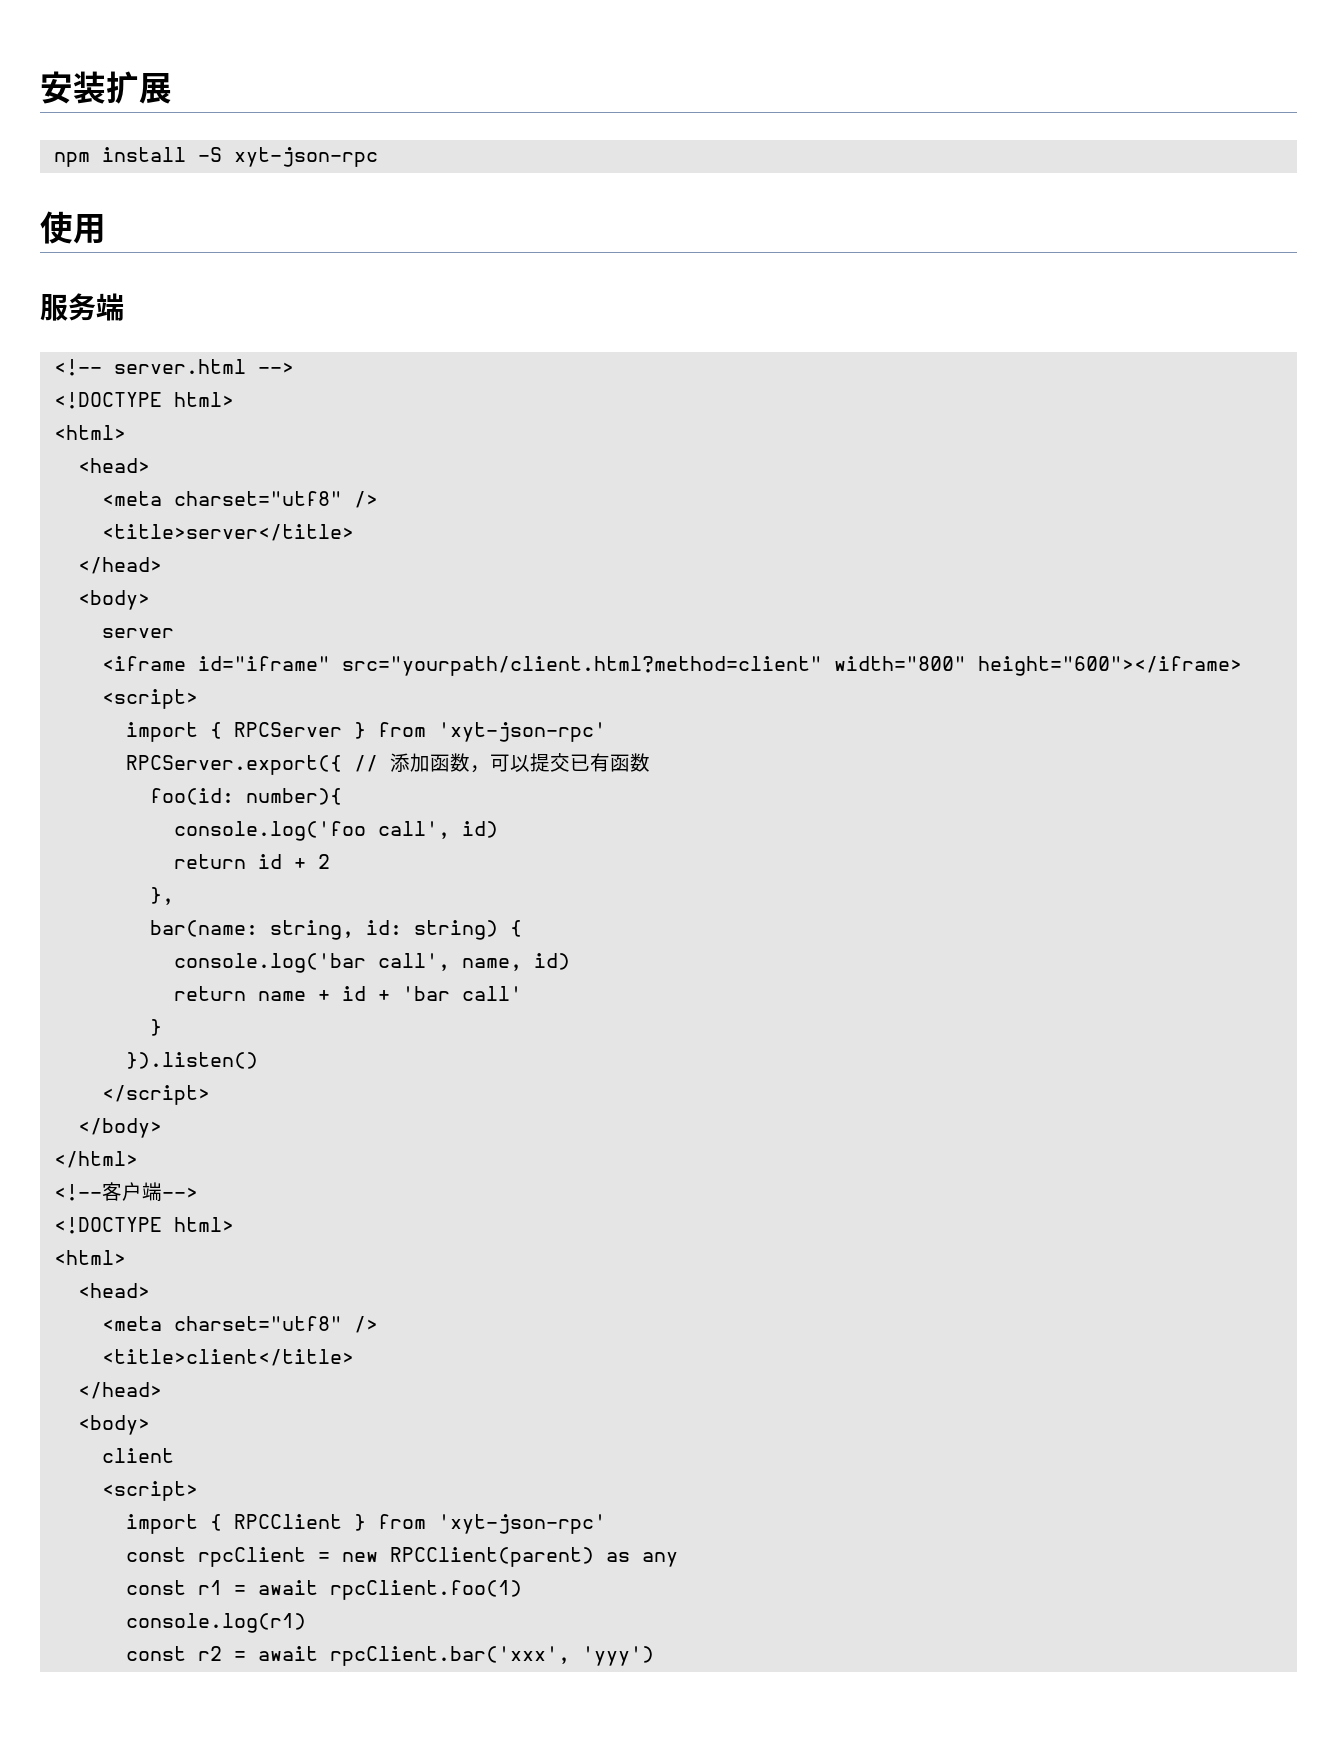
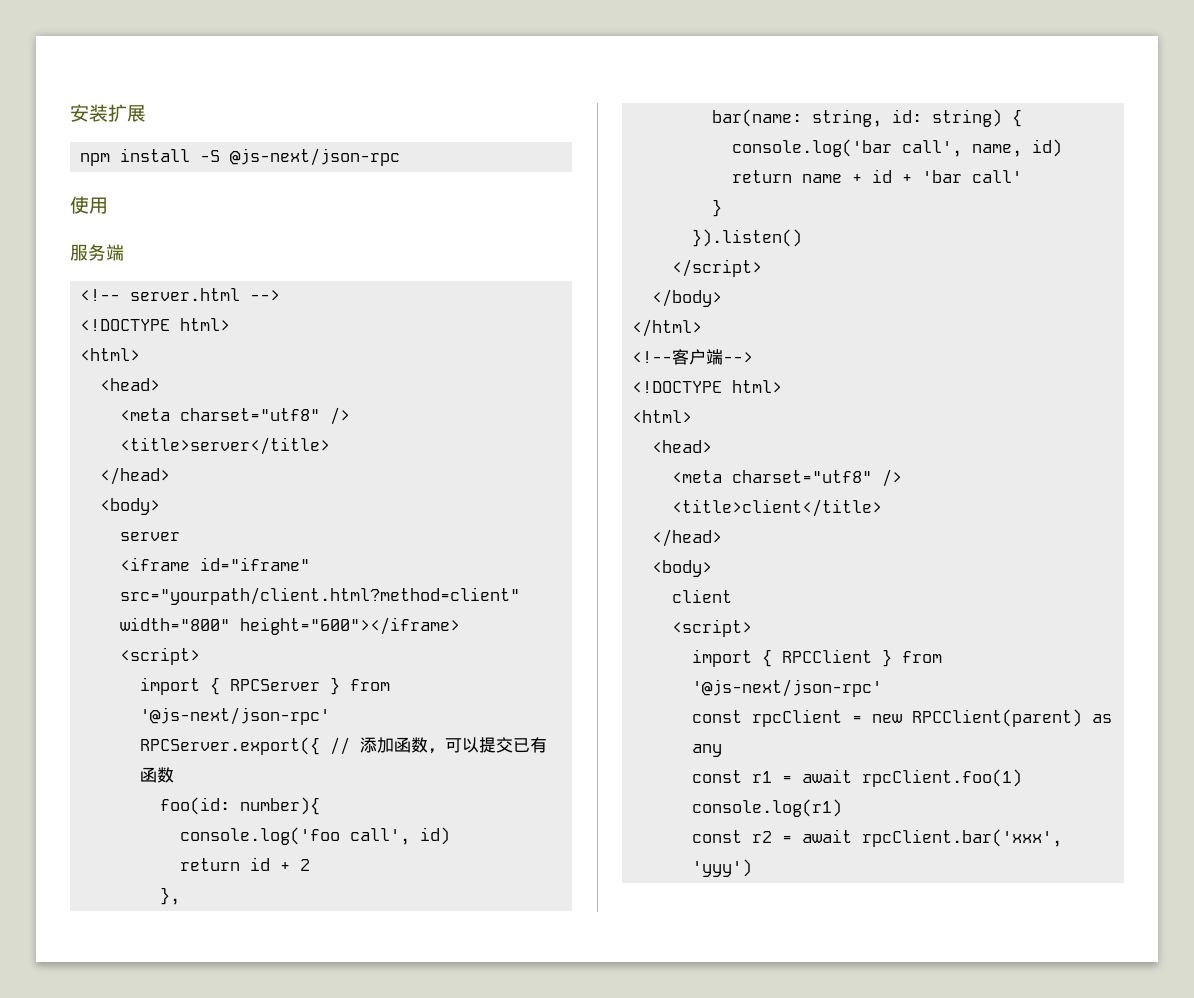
[234,147,379,167] xyt-json-rpc -> [230,148,401,166] @js-next/json-rpc
[438,722,607,742] 'xyt-json-rpc' -> [140,707,331,725] '@js-next/json-rpc'
[438,1514,607,1534] 'xyt-json-rpc' -> [692,679,883,697] '@js-next/json-rpc'

